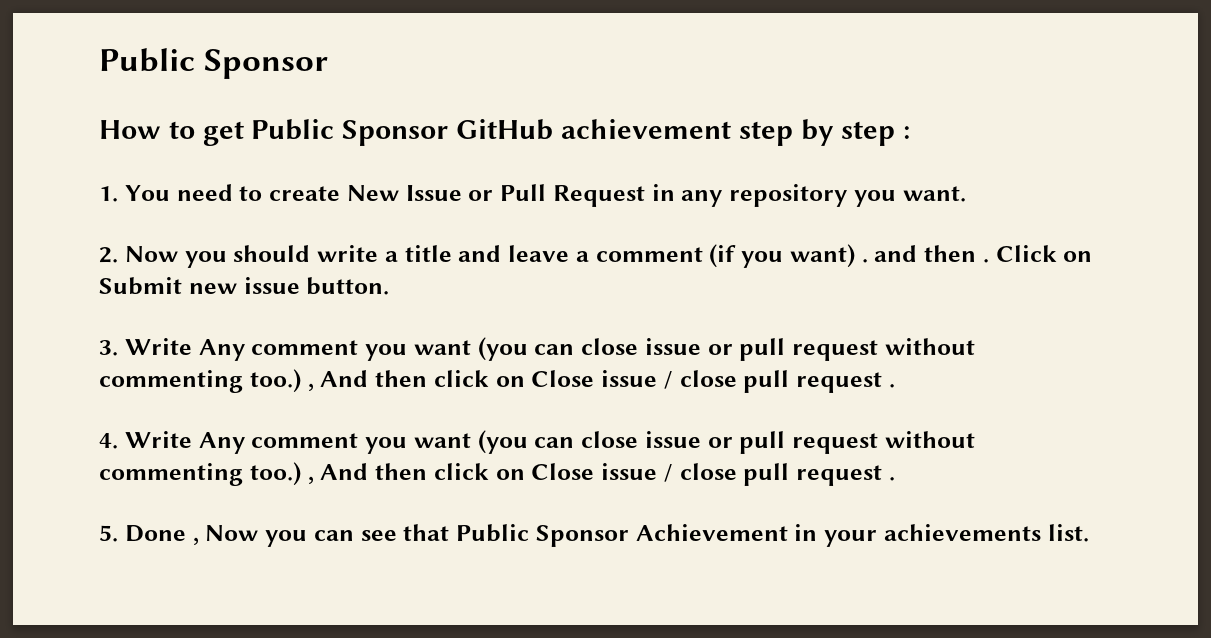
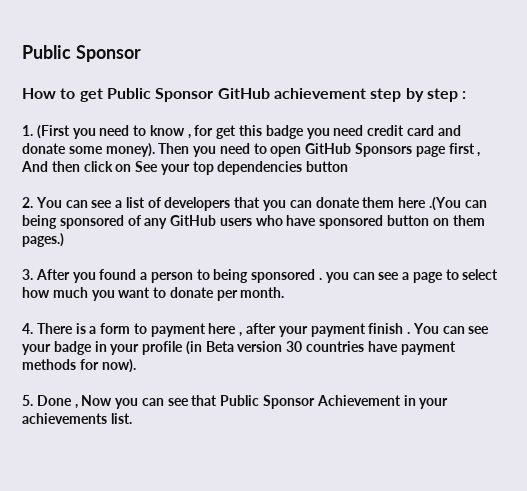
[124,184,966,207] [99,244,1093,268] [99,277,390,295] [99,337,975,361] [99,369,895,393] [99,430,975,454] [99,462,895,486] You need to create New Issue or Pull Request in any repository you want. // 2. Now you should write a title and leave a comment (if you want) . and then . Click on Submit new issue button. // 3. Write Any comment you want (you can close issue or pull request without commenting too.) , And then click on Close issue / close pull request . // 4. Write Any comment you want (you can close issue or pull request without commenting too.) , And then click on Close issue / close pull request . -> [36,125,461,139] [22,143,481,157] [21,161,349,175] [22,197,487,211] [22,215,485,229] [22,233,64,247] [22,269,499,283] [22,287,285,301] [22,323,490,337] [22,341,456,355] [22,359,136,373] (First you need to know , for get this badge you need credit card and donate some money). Then you need to open GitHub Sponsors page first , And then click on See your top dependencies button // 2. You can see a list of developers that you can donate them here .(You can being sponsored of any GitHub users who have sponsored button on them pages.) // 3. After you found a person to being sponsored . you can see a page to select how much you want to donate per month. // 4. There is a form to payment here , after your payment finish . You can see your badge in your profile (in Beta version 30 countries have payment methods for now).

